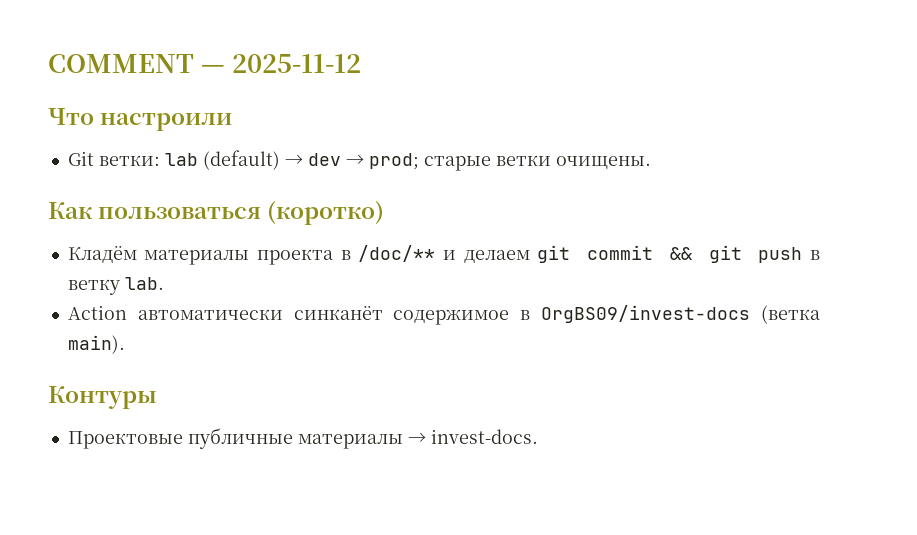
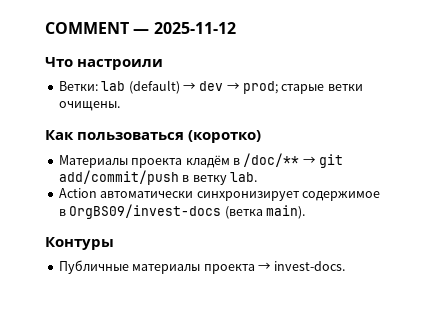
[67,151,160,166] Git ветки: -> [58,81,98,91] Ветки:
[67,245,803,265] Кладём материалы проекта в /doc/** и делаем git commit && git push -> [58,153,343,168] [58,170,179,185] Материалы проекта кладём в /doc/** → git add/commit/push
[293,306,383,320] синканёт -> [196,191,300,201] синхронизирует
[67,428,403,449] Проектовые публичные материалы -> [58,260,255,274] Публичные материалы проекта

